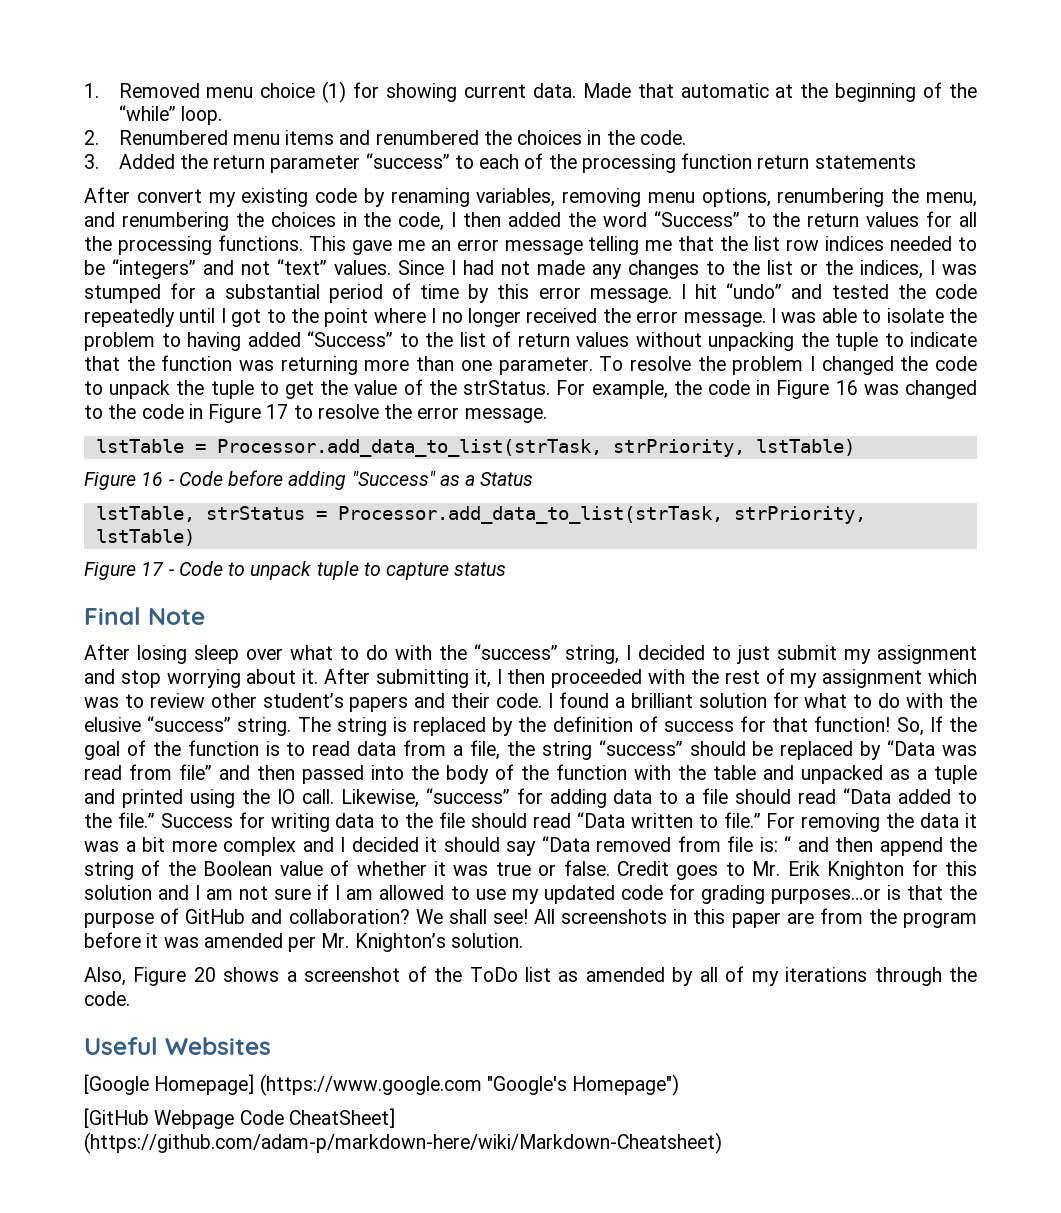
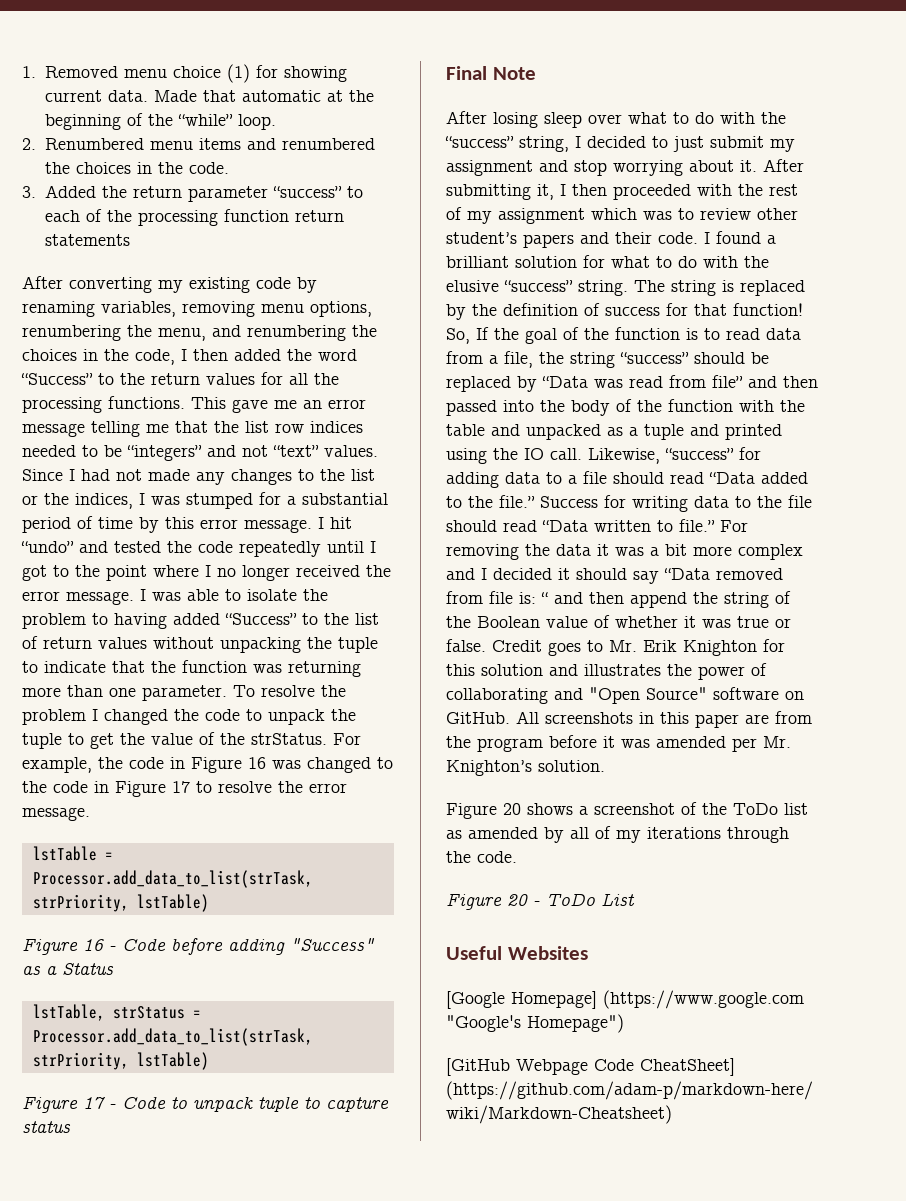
[136,189,202,203] convert -> [69,277,152,293] converting
[195,884,977,904] [84,908,528,928] I am not sure if I am allowed to use my updated code for grading purposes…or is that the purpose of GitHub and collaboration? We shall see! -> [584,663,767,680] [446,687,804,704] [446,712,510,724] illustrates the power of collaborating and "Open Source" software on GitHub.
[84,967,126,986] Also, -> (605, 766) none
(130, 998) none -> [446,893,635,910] // Figure 20 - ToDo List

